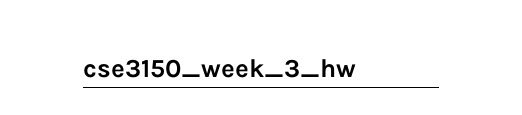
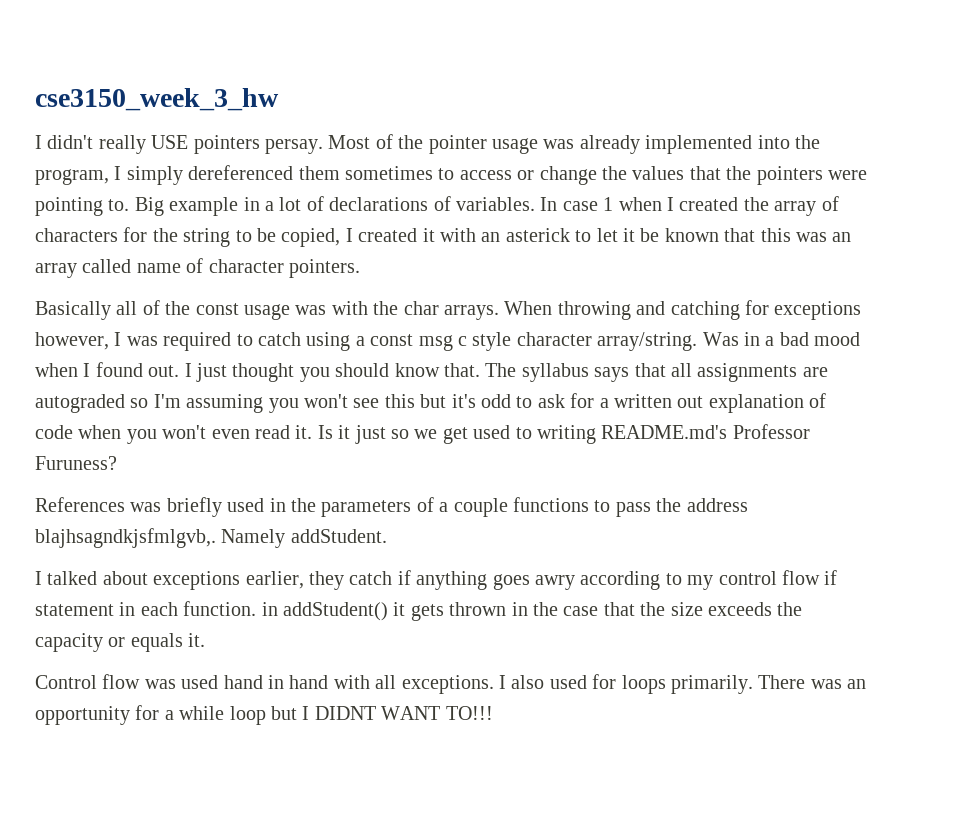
(356, 68) none -> [35,134,820,154] [35,165,867,185] [35,196,839,216] [35,227,852,247] [35,258,360,278] [35,300,862,320] [35,332,861,351] [35,362,828,382] [35,393,827,413] [35,424,810,444] [35,456,117,470] [35,497,748,517] [35,528,387,548] [35,570,838,590] [35,601,803,621] [35,633,206,652] [35,674,867,694] [35,705,493,725] // I didn't really USE pointers persay. Most of the pointer usage was already implemented into the program, I simply dereferenced them sometimes to access or change the values that the pointers were pointing to. Big example in a lot of declarations of variables. In case 1 when I created the array of characters for the string to be copied, I created it with an asterick to let it be known that this was an array called name of character pointers. // Basically all of the const usage was with the char arrays. When throwing and catching for exceptions however, I was required to catch using a const msg c style character array/string. Was in a bad mood when I found out. I just thought you should know that. The syllabus says that all assignments are autograded so I'm assuming you won't see this but it's odd to ask for a written out explanation of code when you won't even read it. Is it just so we get used to writing README.md's Professor Furuness? // References was briefly used in the parameters of a couple functions to pass the address blajhsagndkjsfmlgvb,. Namely addStudent. // I talked about exceptions earlier, they catch if anything goes awry according to my control flow if statement in each function. in addStudent() it gets thrown in the case that the size exceeds the capacity or equals it. // Control flow was used hand in hand with all exceptions. I also used for loops primarily. There was an opportunity for a while loop but I DIDNT WANT TO!!!

